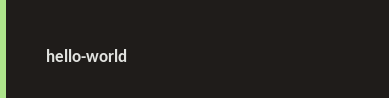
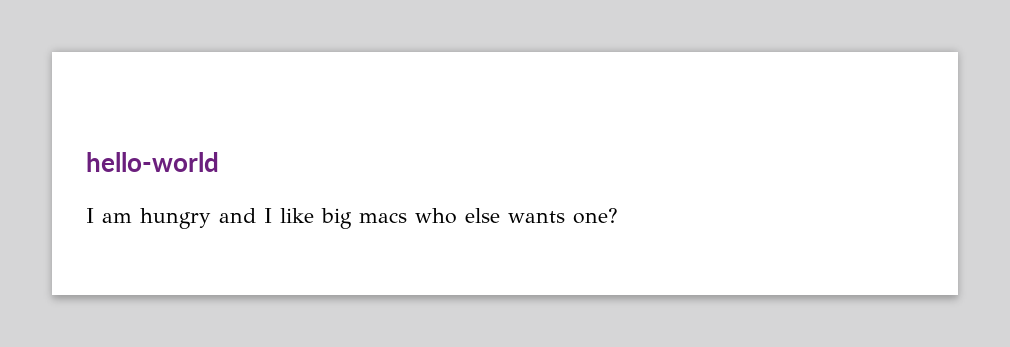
(127, 55) none -> [86,208,618,229] // I am hungry and I like big macs who else wants one?

